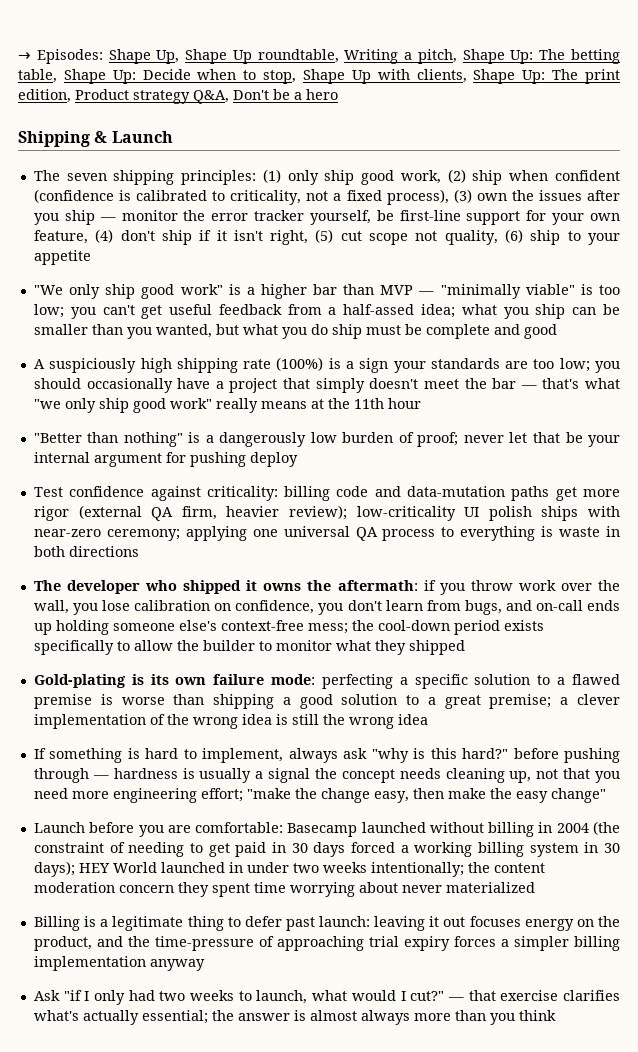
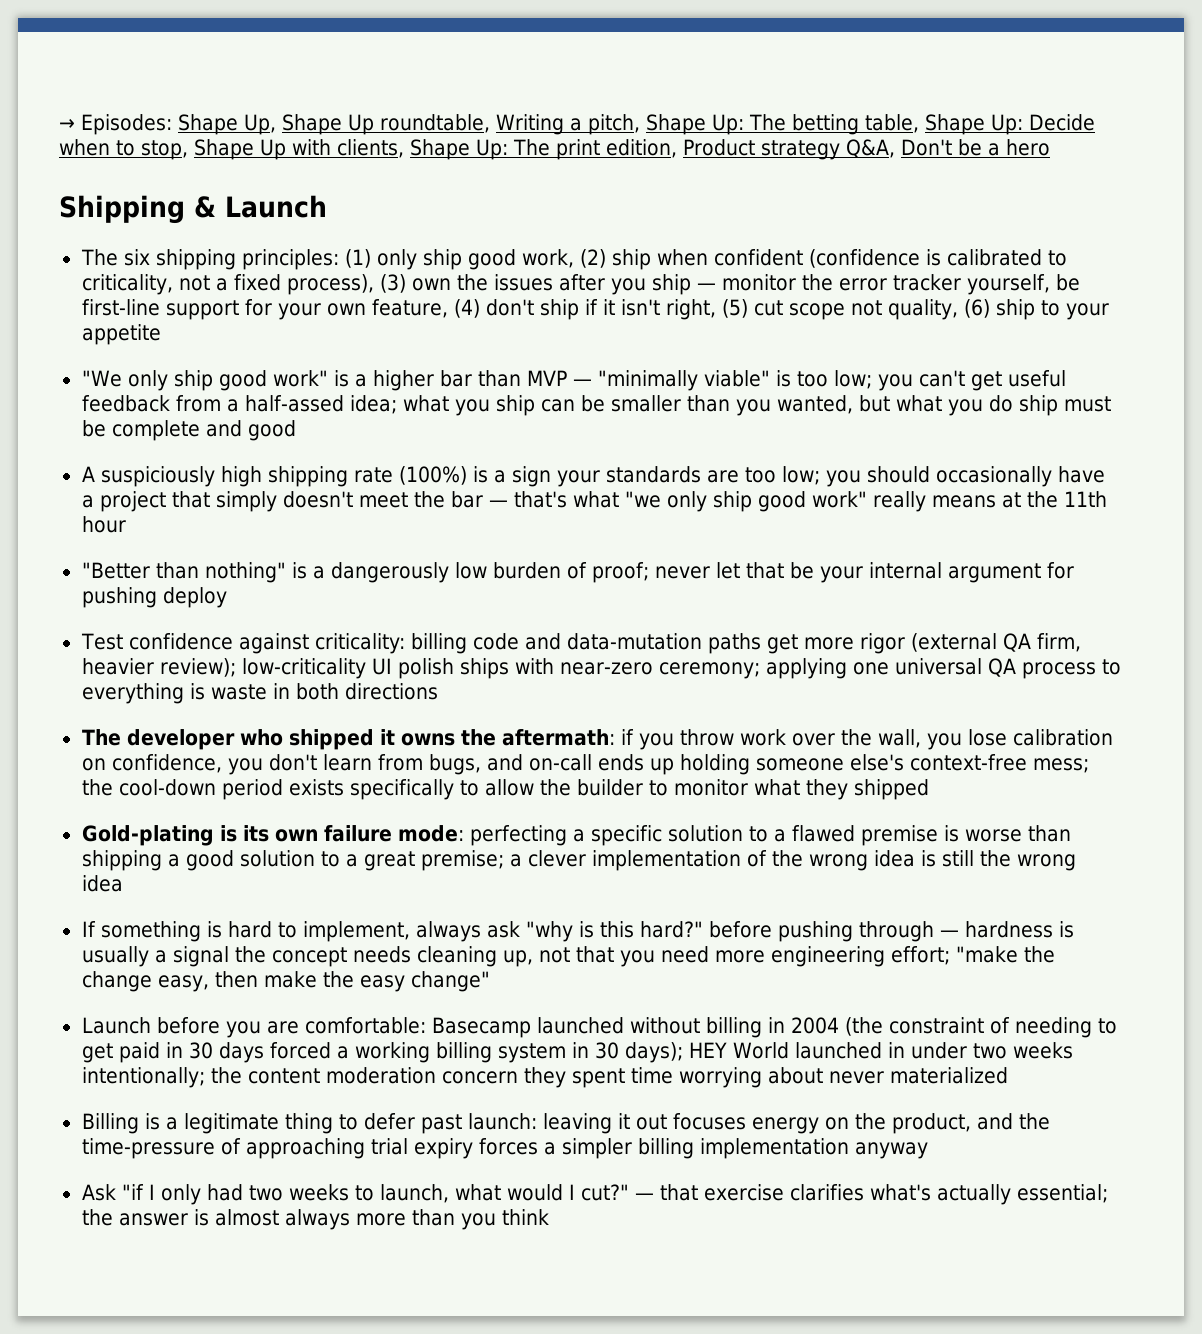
[66,173,107,181] seven -> [123,249,150,266] six

